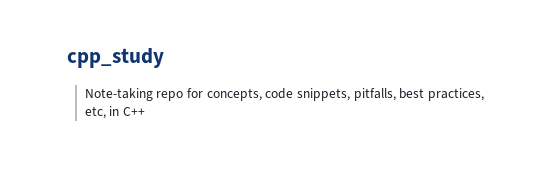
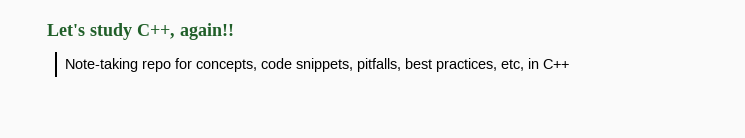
[67,48,164,68] cpp_study -> [47,23,234,40] Let's study C++, again!!

